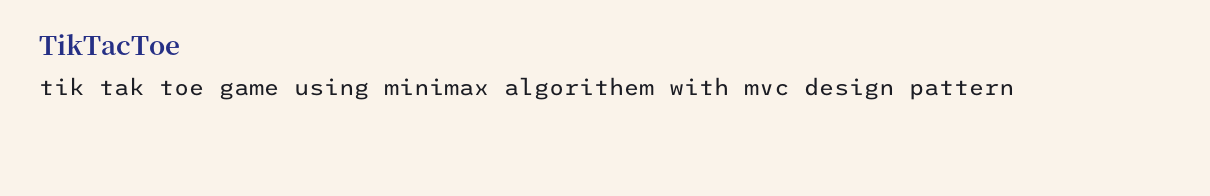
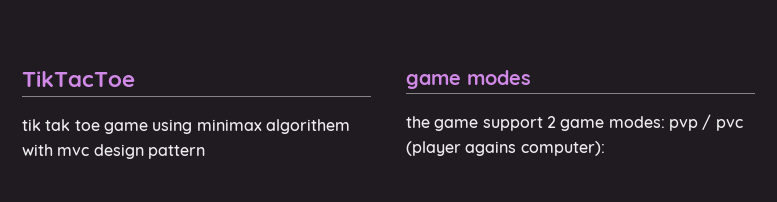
(1014, 90) none -> [406,70,531,89] [406,114,743,131] [406,141,605,156] // game modes // the game support 2 game modes: pvp / pvc (player agains computer):

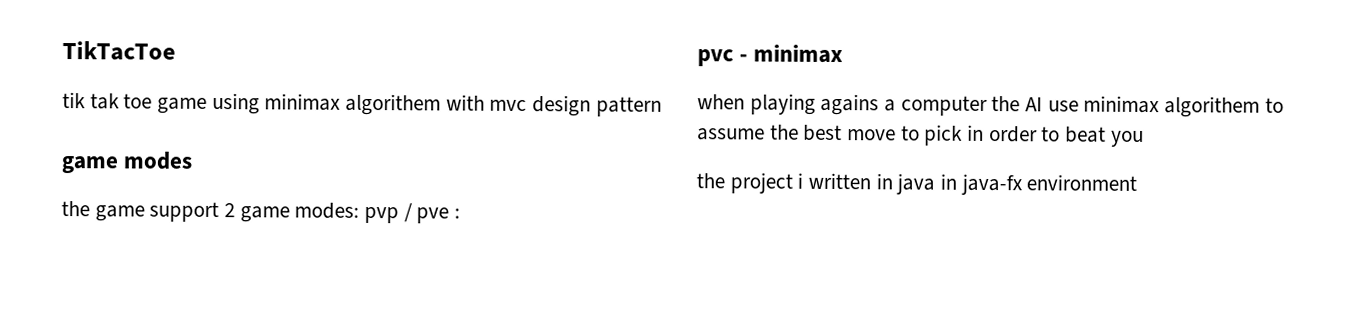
[715,119,743,131] [406,141,605,156] pvc (player agains computer): -> [416,207,461,224] [697,44,844,67] [697,93,1284,118] [697,124,1144,147] [696,172,1138,196] pve : // pvc - minimax // when playing agains a computer the AI use minimax algorithem to assume the best move to pick in order to beat you // the project i written in java in java-fx environment

